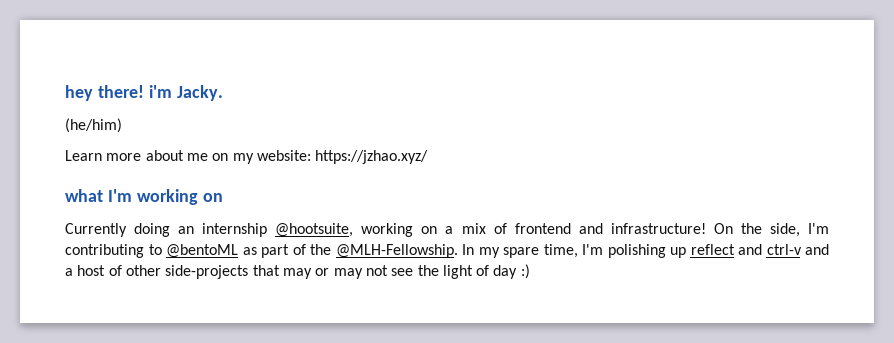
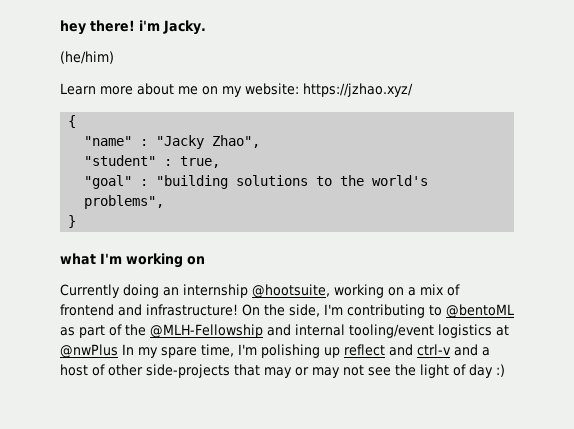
(429, 157) none -> [68,115,77,128] [84,135,261,149] [84,155,221,168] [84,175,429,189] [84,195,165,209] [68,215,77,228] // { // "name" : "Jacky Zhao", // "student" : true, // "goal" : "building solutions to the world's problems", // }
[335,244,458,258] @MLH-Fellowship. -> [150,324,509,338] [60,344,118,358] @MLH-Fellowship and internal tooling/event logistics at @nwPlus

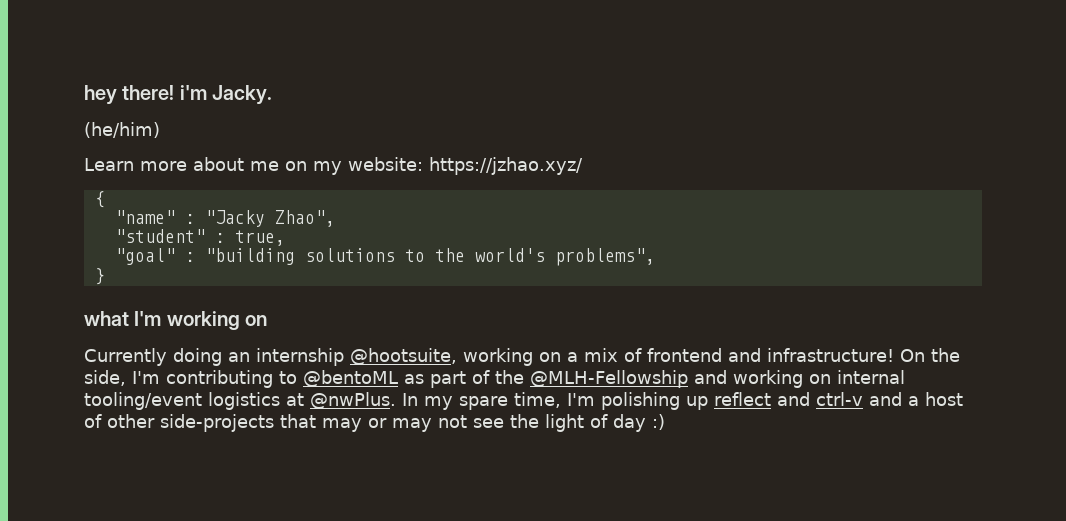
(291, 330) none -> [732,370,831,388] working on
[60,344,118,358] @nwPlus -> [310,392,396,409] @nwPlus.

